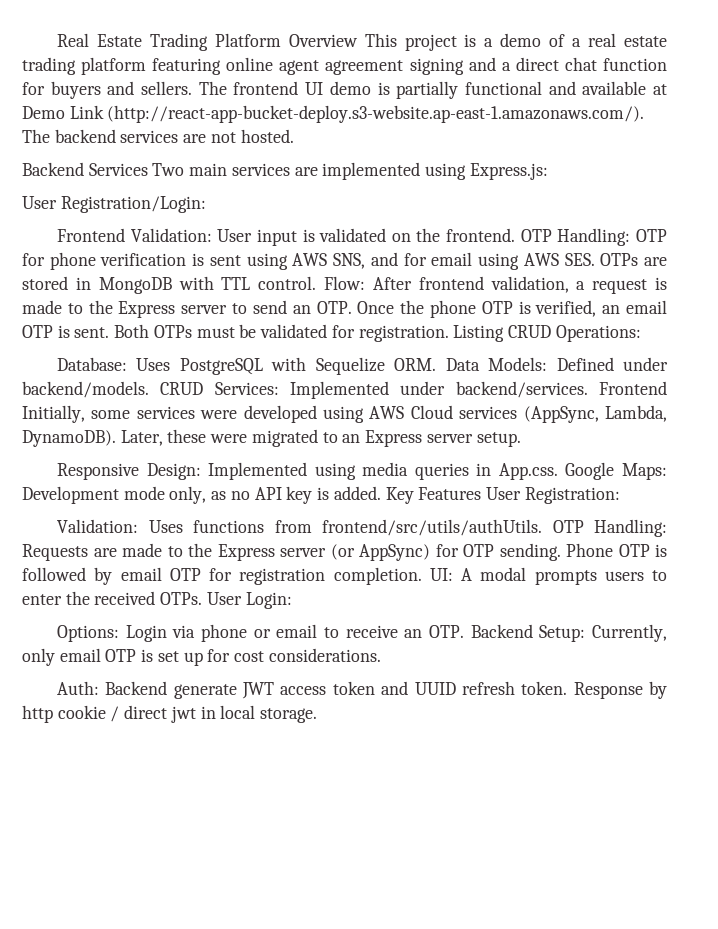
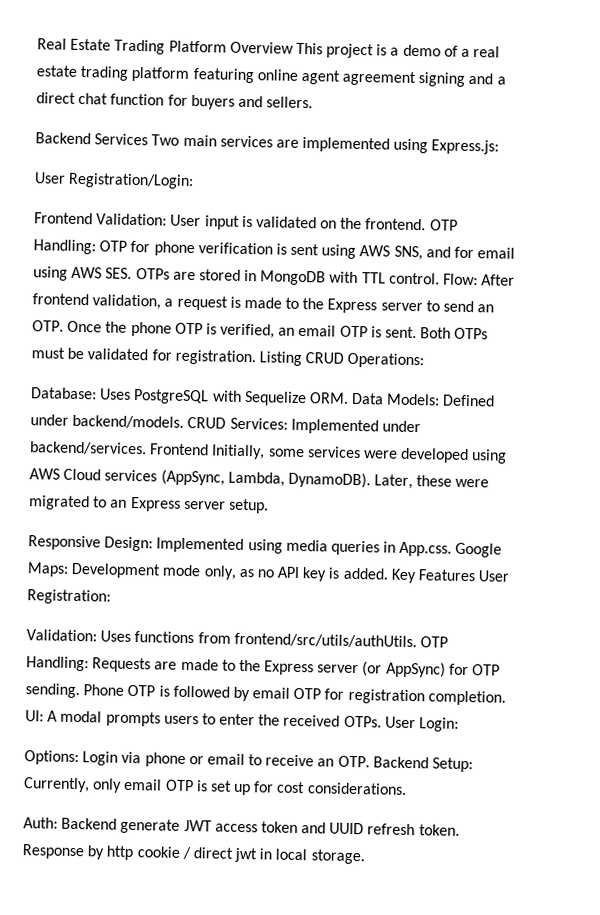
[198,81,668,99] [22,105,645,123] [22,129,294,143] The frontend UI demo is partially functional and available at Demo Link (http://react-app-bucket-deploy.s3-website.ap-east-1.amazonaws.com/). The backend services are not hosted. -> (314, 102) none

